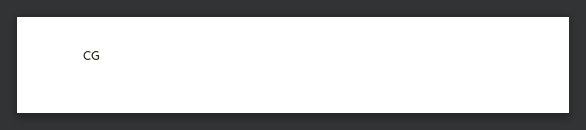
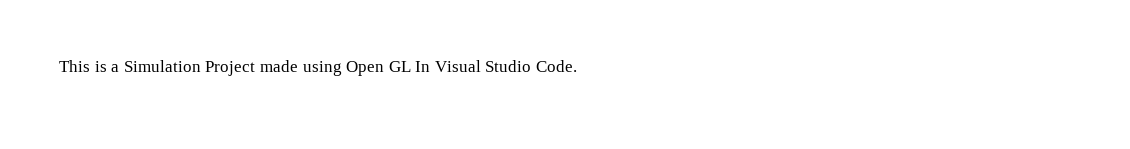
[83,51,100,60] CG -> [59,60,578,76] This is a Simulation Project made using Open GL In Visual Studio Code.

